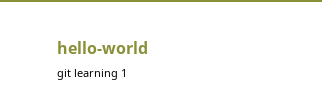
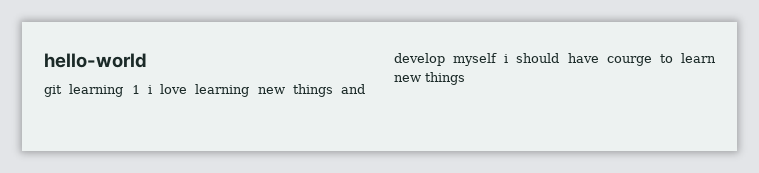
(127, 73) none -> [147,84,365,97] [394,53,716,66] [394,72,465,85] i love learning new things and develop myself i should have courge to learn new things

